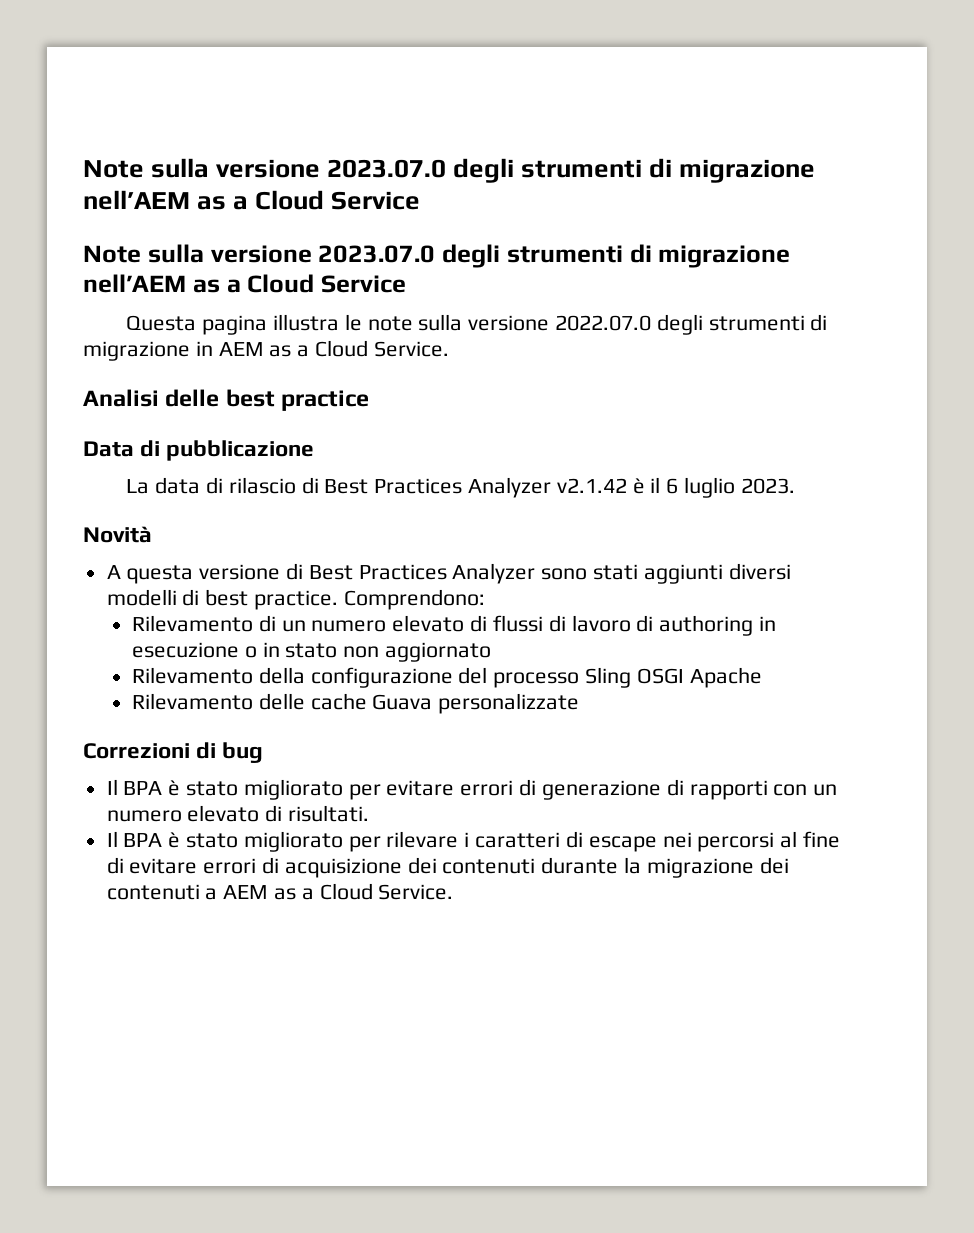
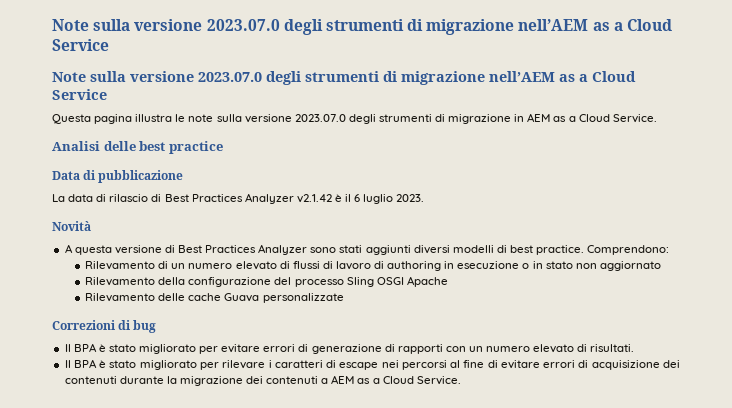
[554,315,651,331] 2022.07.0 -> [294,114,346,122] 2023.07.0

